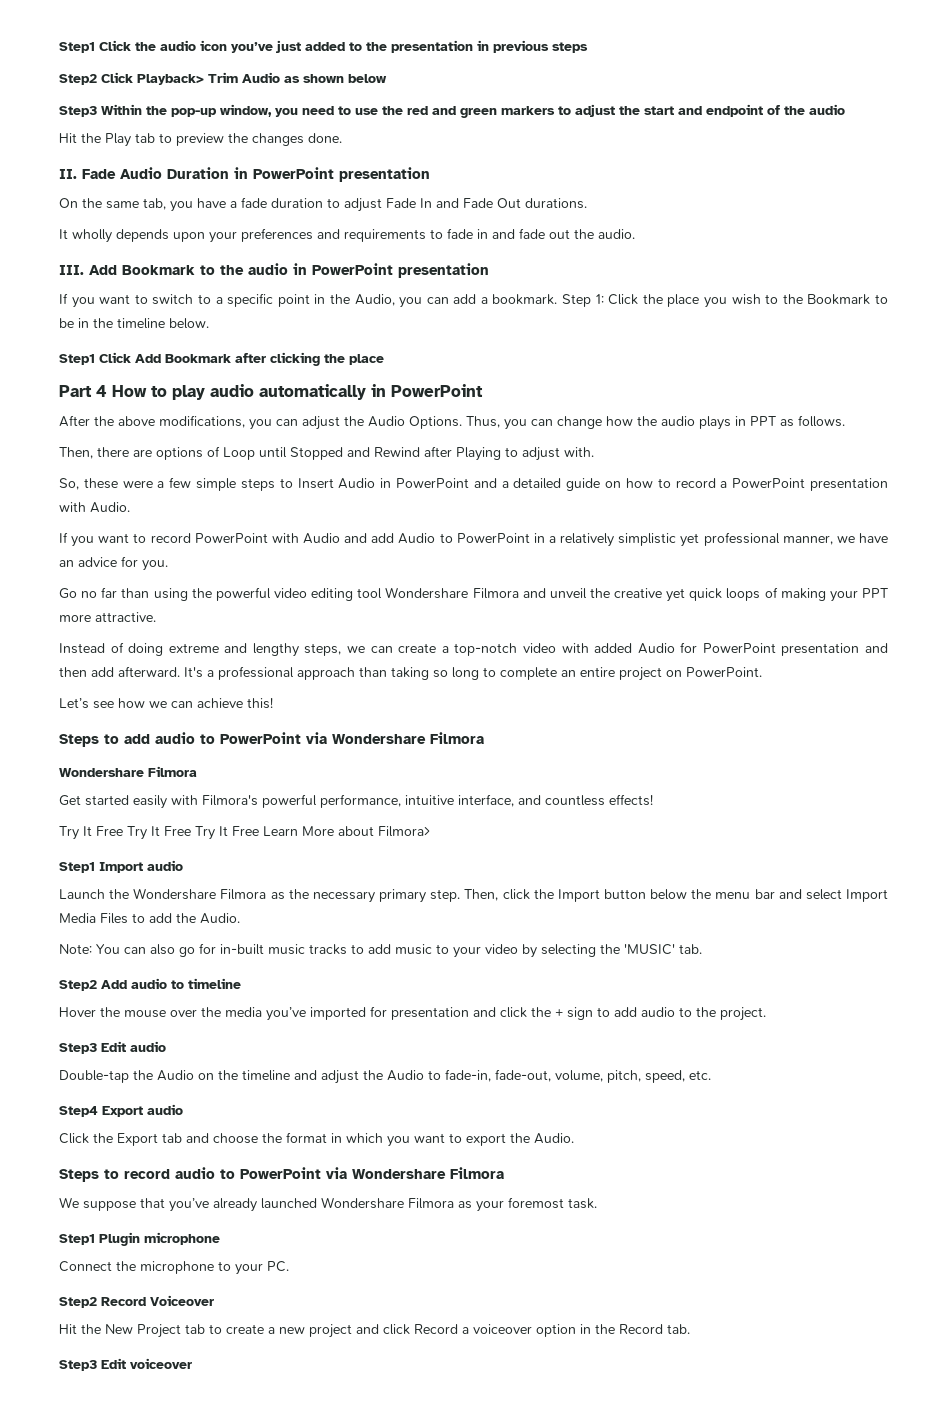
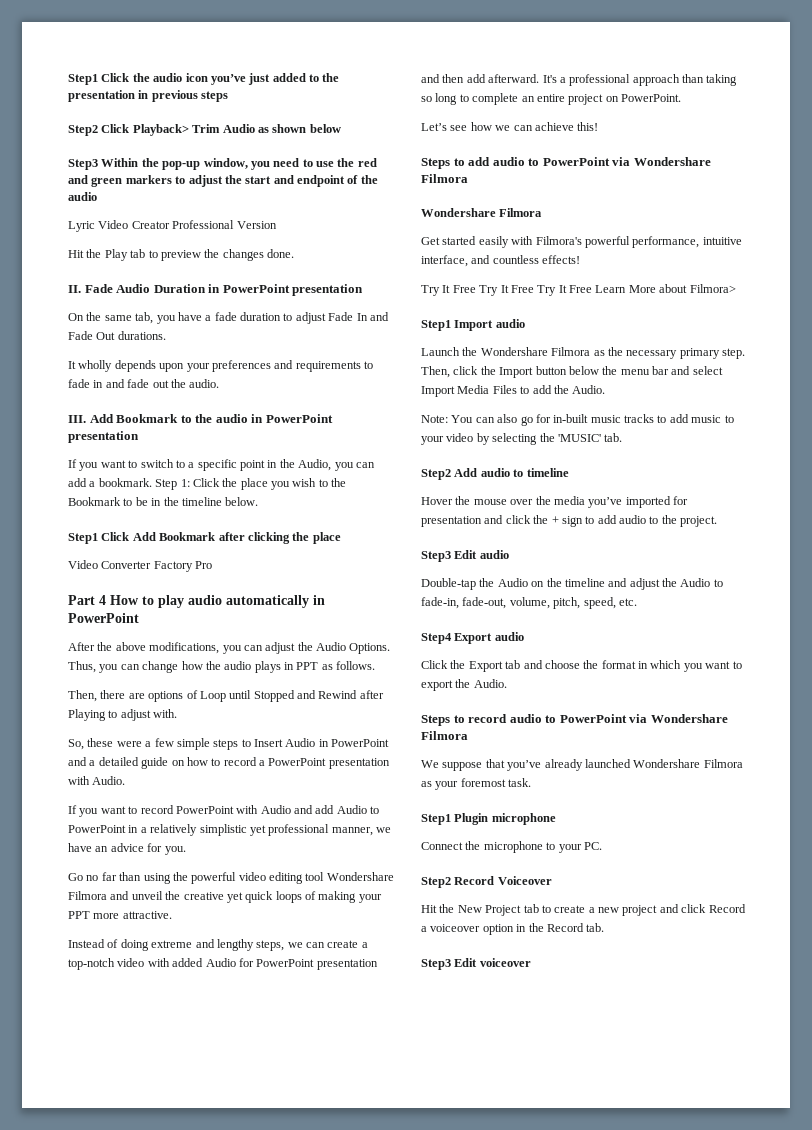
(845, 109) none -> [68,220,277,232] // Lyric Video Creator Professional Version
(384, 359) none -> [68,560,213,572] // Video Converter Factory Pro

